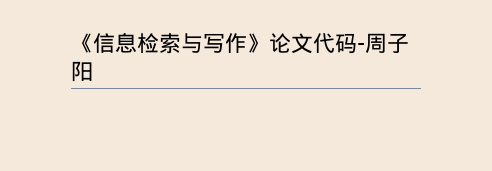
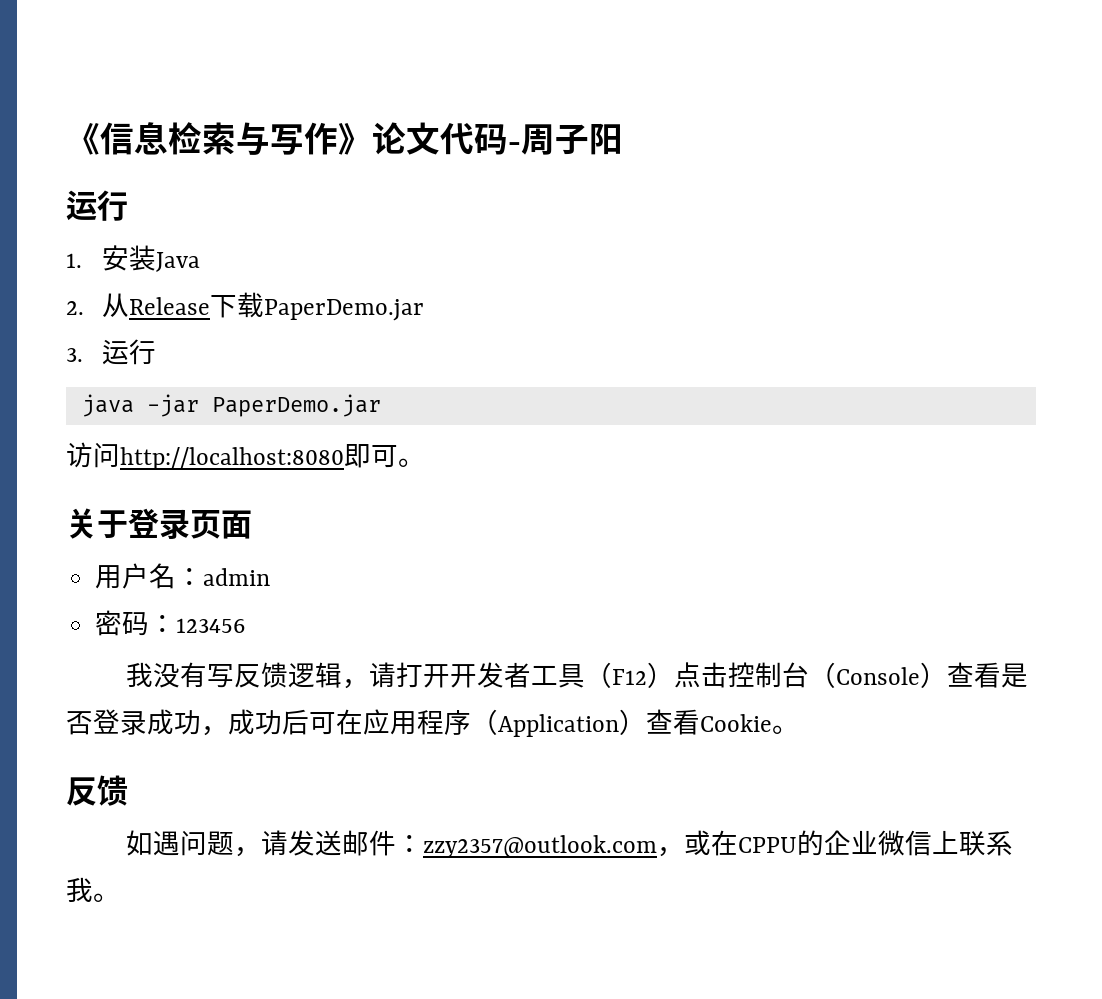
(93, 71) none -> [66,190,128,221] [66,245,201,272] [66,292,425,321] [66,339,157,365] [81,394,381,417] [66,442,425,470] [66,508,252,540] [95,563,271,589] [95,610,246,636] [125,662,1028,689] [66,709,799,737] [66,775,128,806] [125,830,1013,858] [66,877,120,903] // 运行 // 1.安装Java // 2.从Release下载PaperDemo.jar // 3.运行 // java -jar PaperDemo.jar // 访问http://localhost:8080即可。 // 关于登录页面 // 用户名：admin // 密码：123456 // 我没有写反馈逻辑，请打开开发者工具（F12）点击控制台（Console）查看是否登录成功，成功后可在应用程序（Application）查看Cookie。 // 反馈 // 如遇问题，请发送邮件：zzy2357@outlook.com，或在CPPU的企业微信上联系我。

